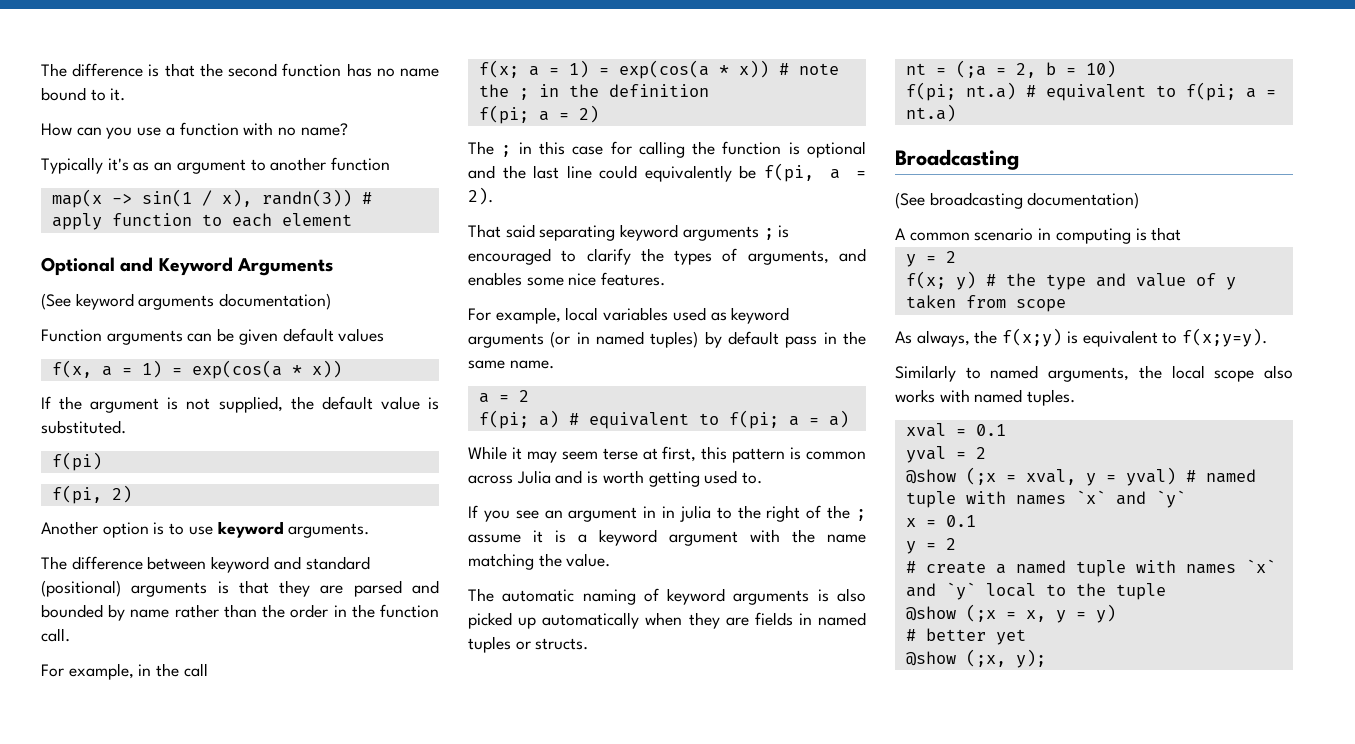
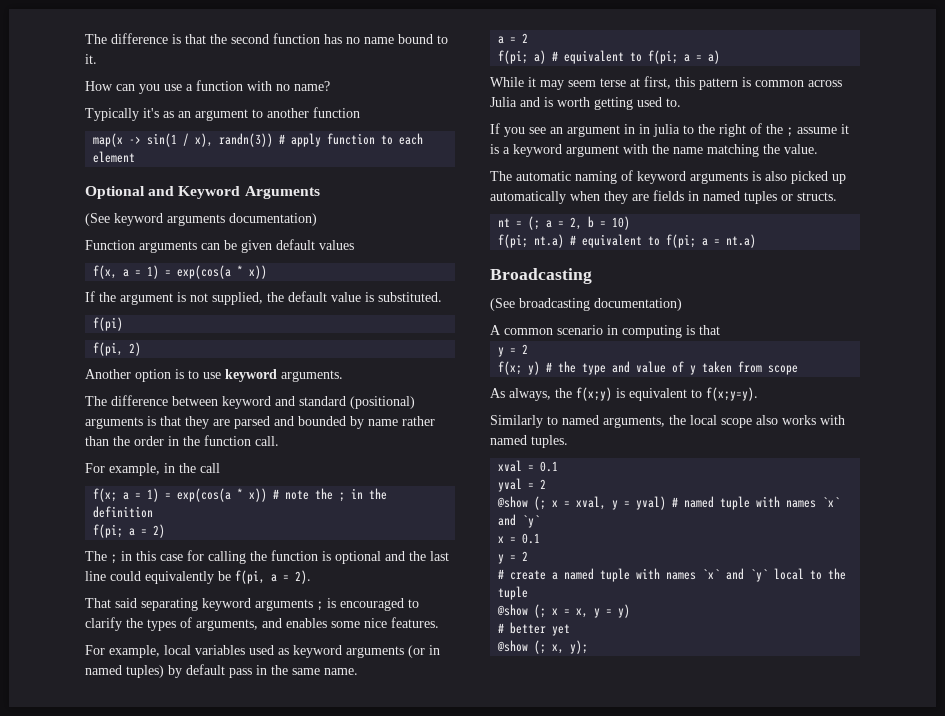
[955,60,986,78] (;a -> [528,216,553,230] (; a
[965,467,996,485] (;x -> [534,496,559,510] (; x
[965,604,996,622] (;x -> [534,604,559,618] (; x
[965,649,1006,667] (;x, -> [534,640,565,654] (; x,

